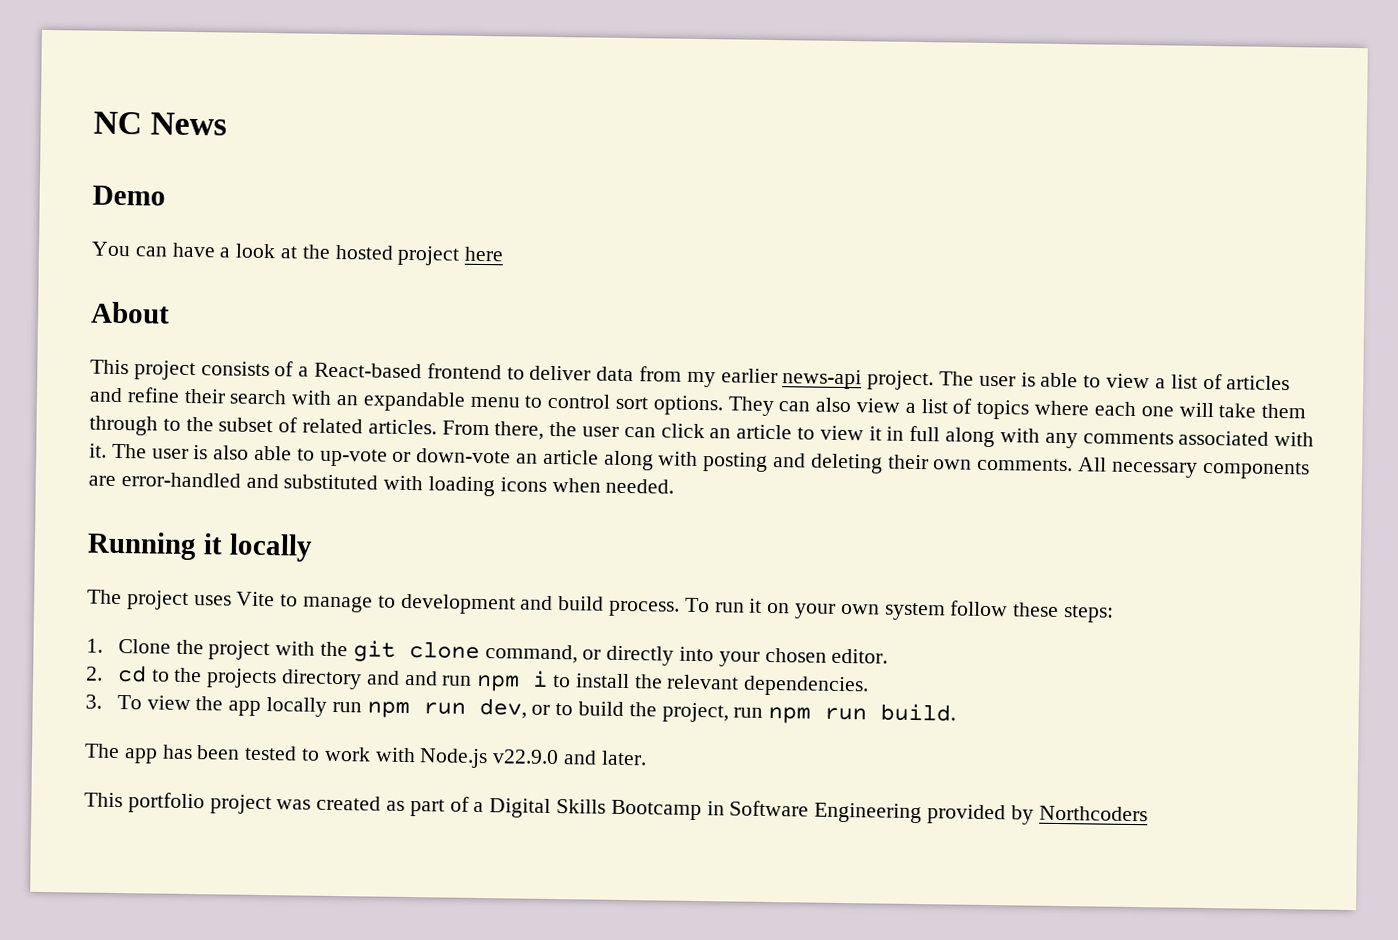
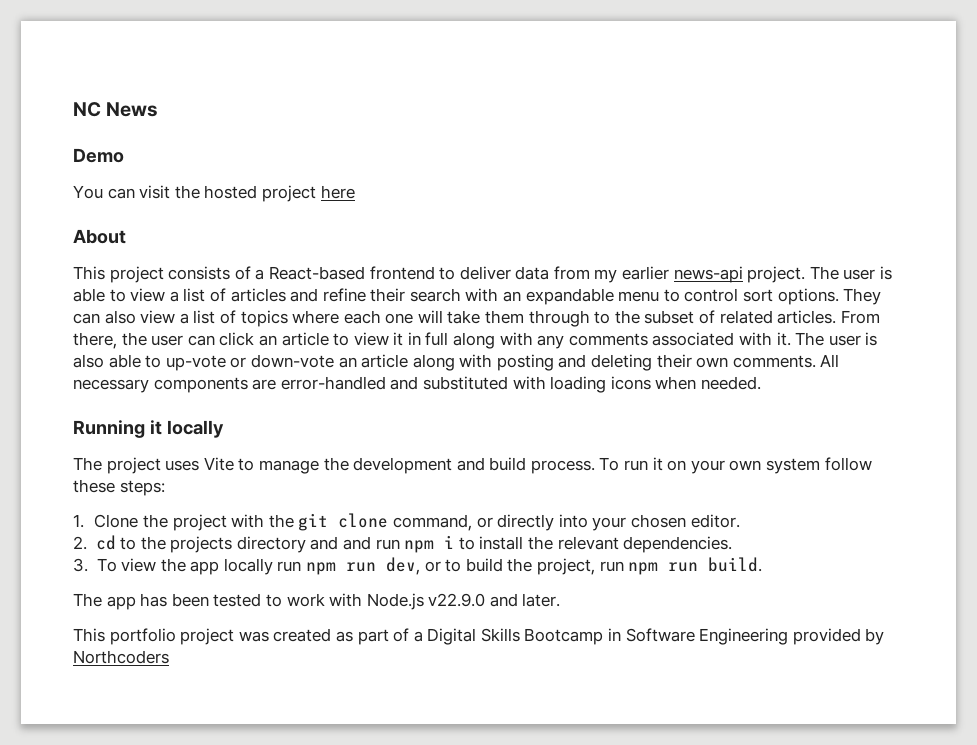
[171,242,299,259] have a look at -> [139,185,171,199] visit
[377,595,396,608] to -> [323,457,349,471] the

